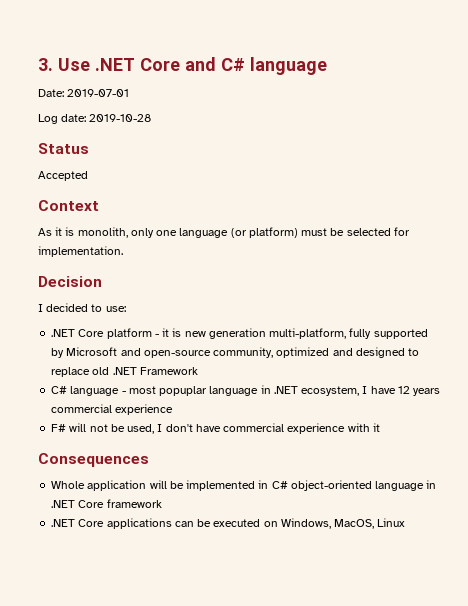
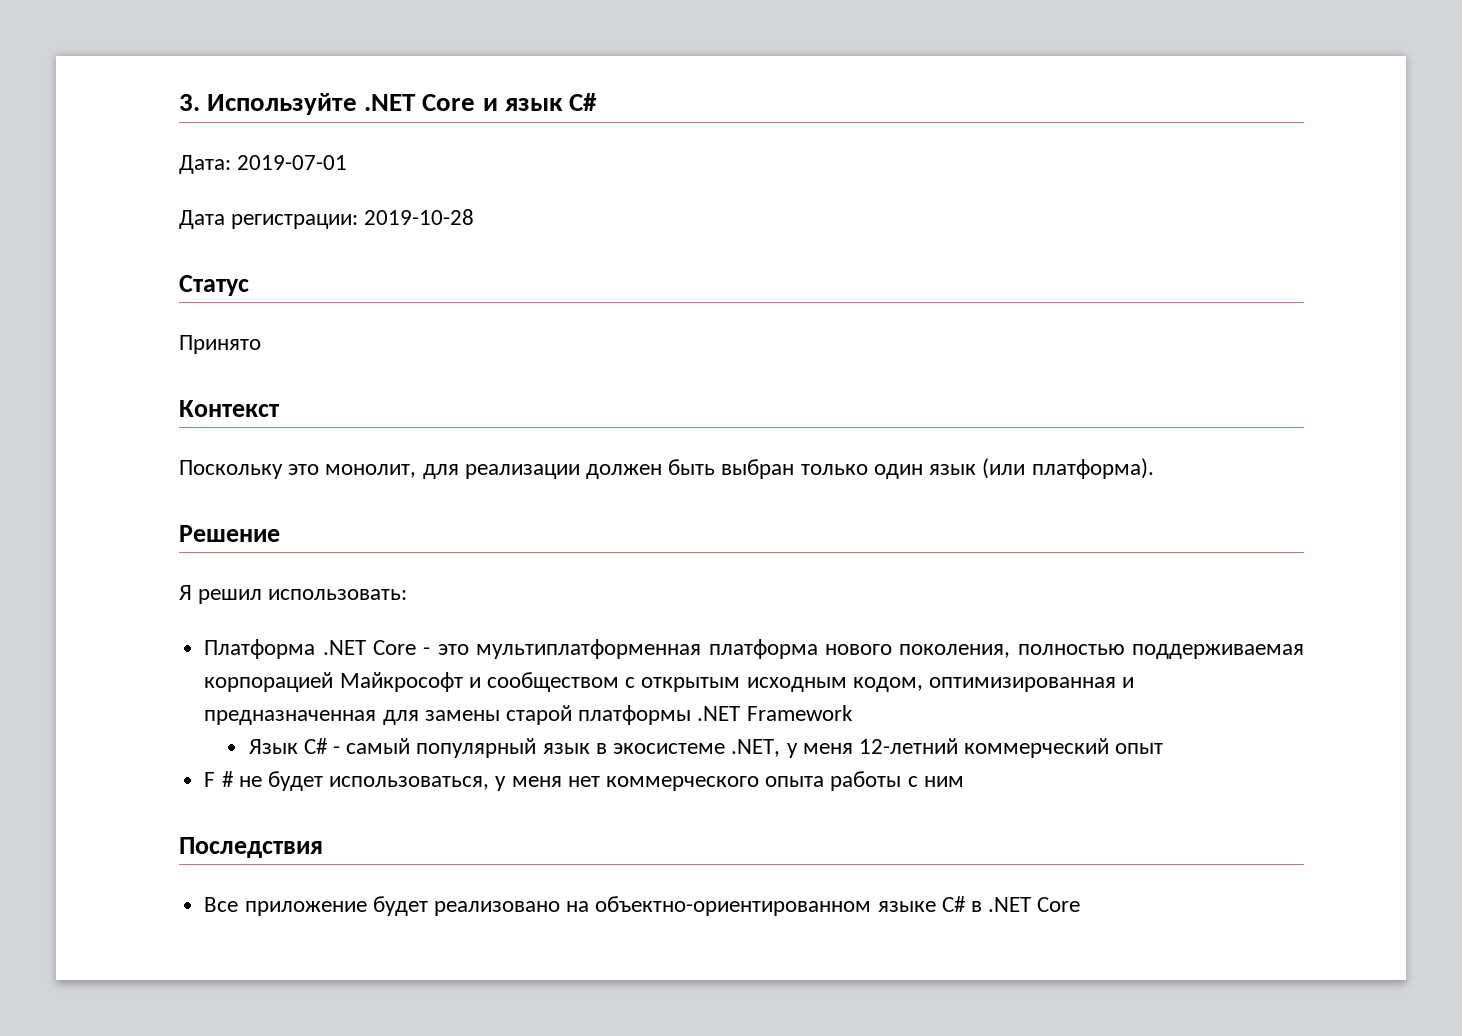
[58,57,327,75] [38,89,64,97] Use .NET Core and C# language // Date: -> [207,93,597,115] [179,155,231,174] Используйте .NET Core и язык C# // Дата:
[38,114,87,124] Log date: -> [179,210,359,229] Дата регистрации:
[38,143,89,154] [38,171,88,181] [38,200,99,211] [38,227,410,238] [38,246,123,257] [38,276,102,287] [38,303,126,312] [51,328,428,339] [51,347,420,358] [51,367,198,377] [51,385,441,396] [51,404,174,415] [51,423,380,434] [38,453,149,467] [51,480,437,491] [51,499,162,508] [51,518,406,529] Status // Accepted // Context // As it is monolith, only one language (or platform) must be selected for implementation. // Decision // I decided to use: // .NET Core platform - it is new generation multi-platform, fully supported by Microsoft and open-source community, optimized and designed to replace old .NET Framework // C# language - most popuplar language in .NET ecosystem, I have 12 years commercial experience // F# will not be used, I don't have commercial experience with it // Consequences // Whole application will be implemented in C# object-oriented language in .NET Core framework // .NET Core applications can be executed on Windows, MacOS, Linux -> [179,275,249,296] [179,335,261,354] [179,400,279,417] [179,458,1154,479] [179,525,280,542] [179,585,408,604] [204,639,1304,659] [204,672,1135,692] [204,705,853,725] [248,738,1164,758] [204,771,964,791] [179,837,323,858] [204,896,1081,916] Статус // Принято // Контекст // Поскольку это монолит, для реализации должен быть выбран только один язык (или платформа). // Решение // Я решил использовать: // Платформа .NET Core - это мультиплатформенная платформа нового поколения, полностью поддерживаемая корпорацией Майкрософт и сообществом с открытым исходным кодом, оптимизированная и предназначенная для замены старой платформы .NET Framework // Язык C# - самый популярный язык в экосистеме .NET, у меня 12-летний коммерческий опыт // F # не будет использоваться, у меня нет коммерческого опыта работы с ним // Последствия // Все приложение будет реализовано на объектно-ориентированном языке C# в .NET Core

